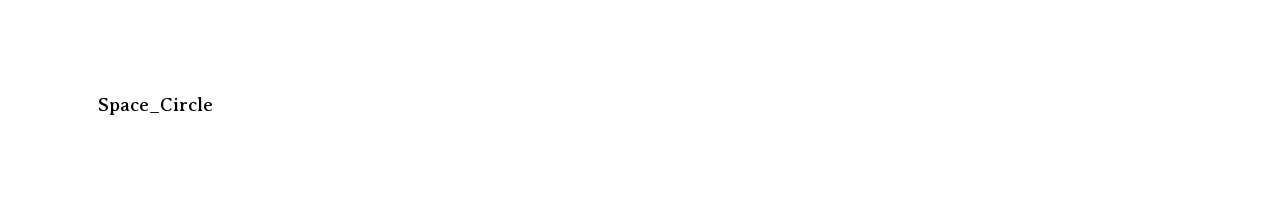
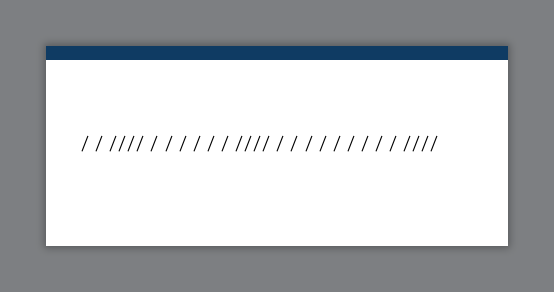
[98,97,213,115] Space_Circle -> [80,135,439,152] / / //// / / / / / / //// / / / / / / / / / ////

